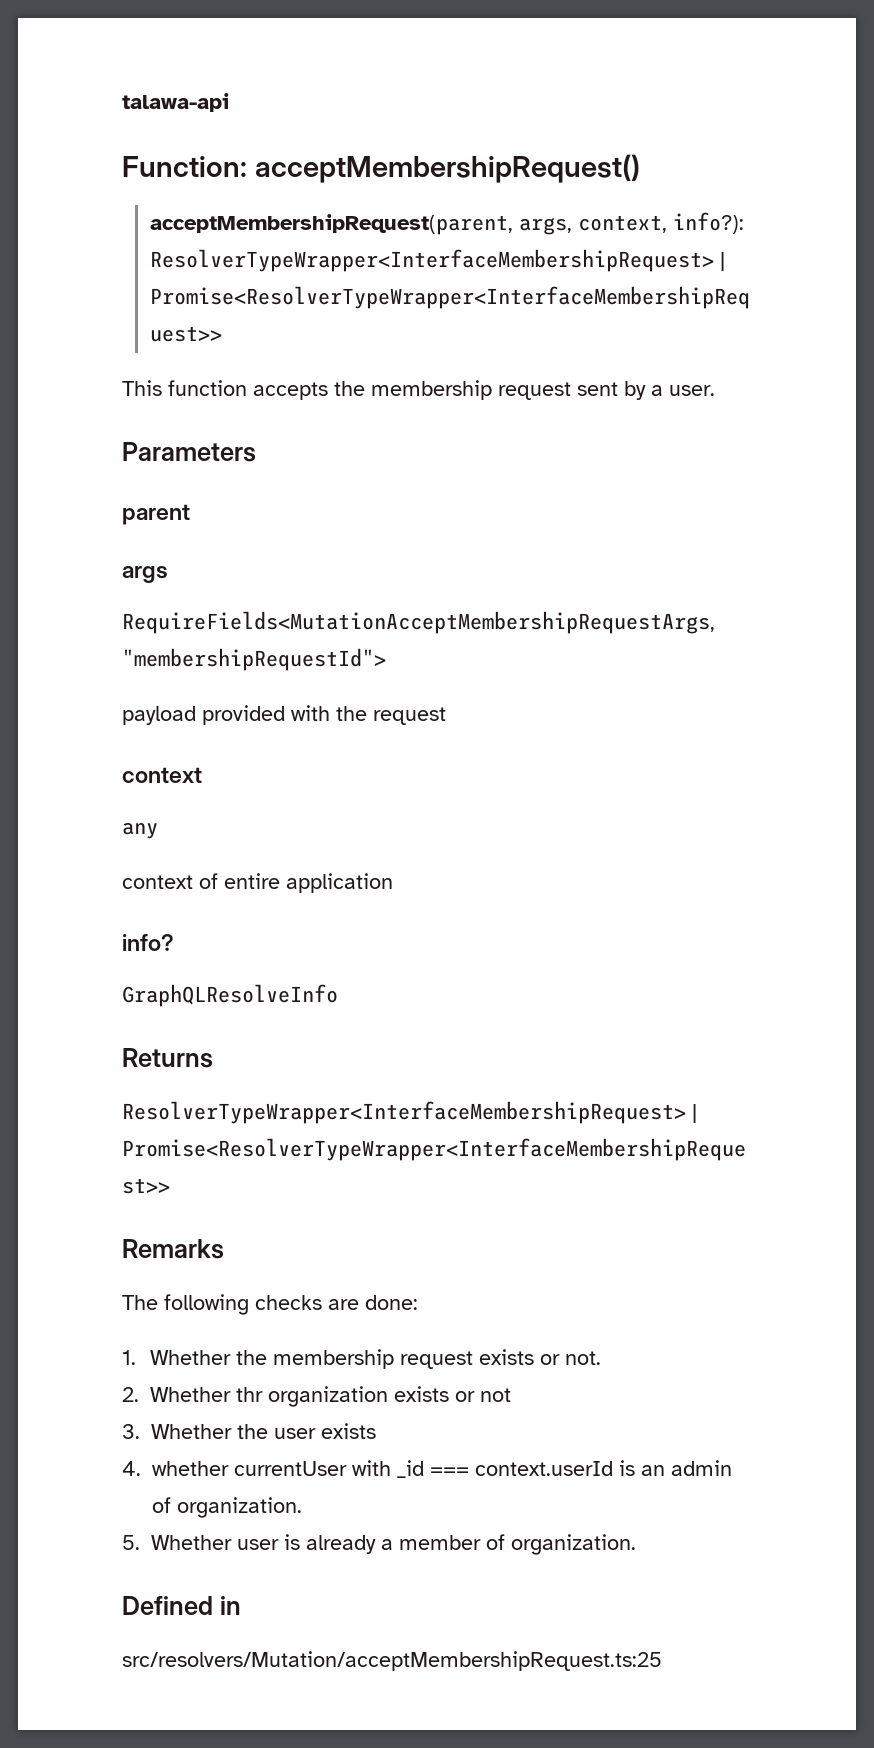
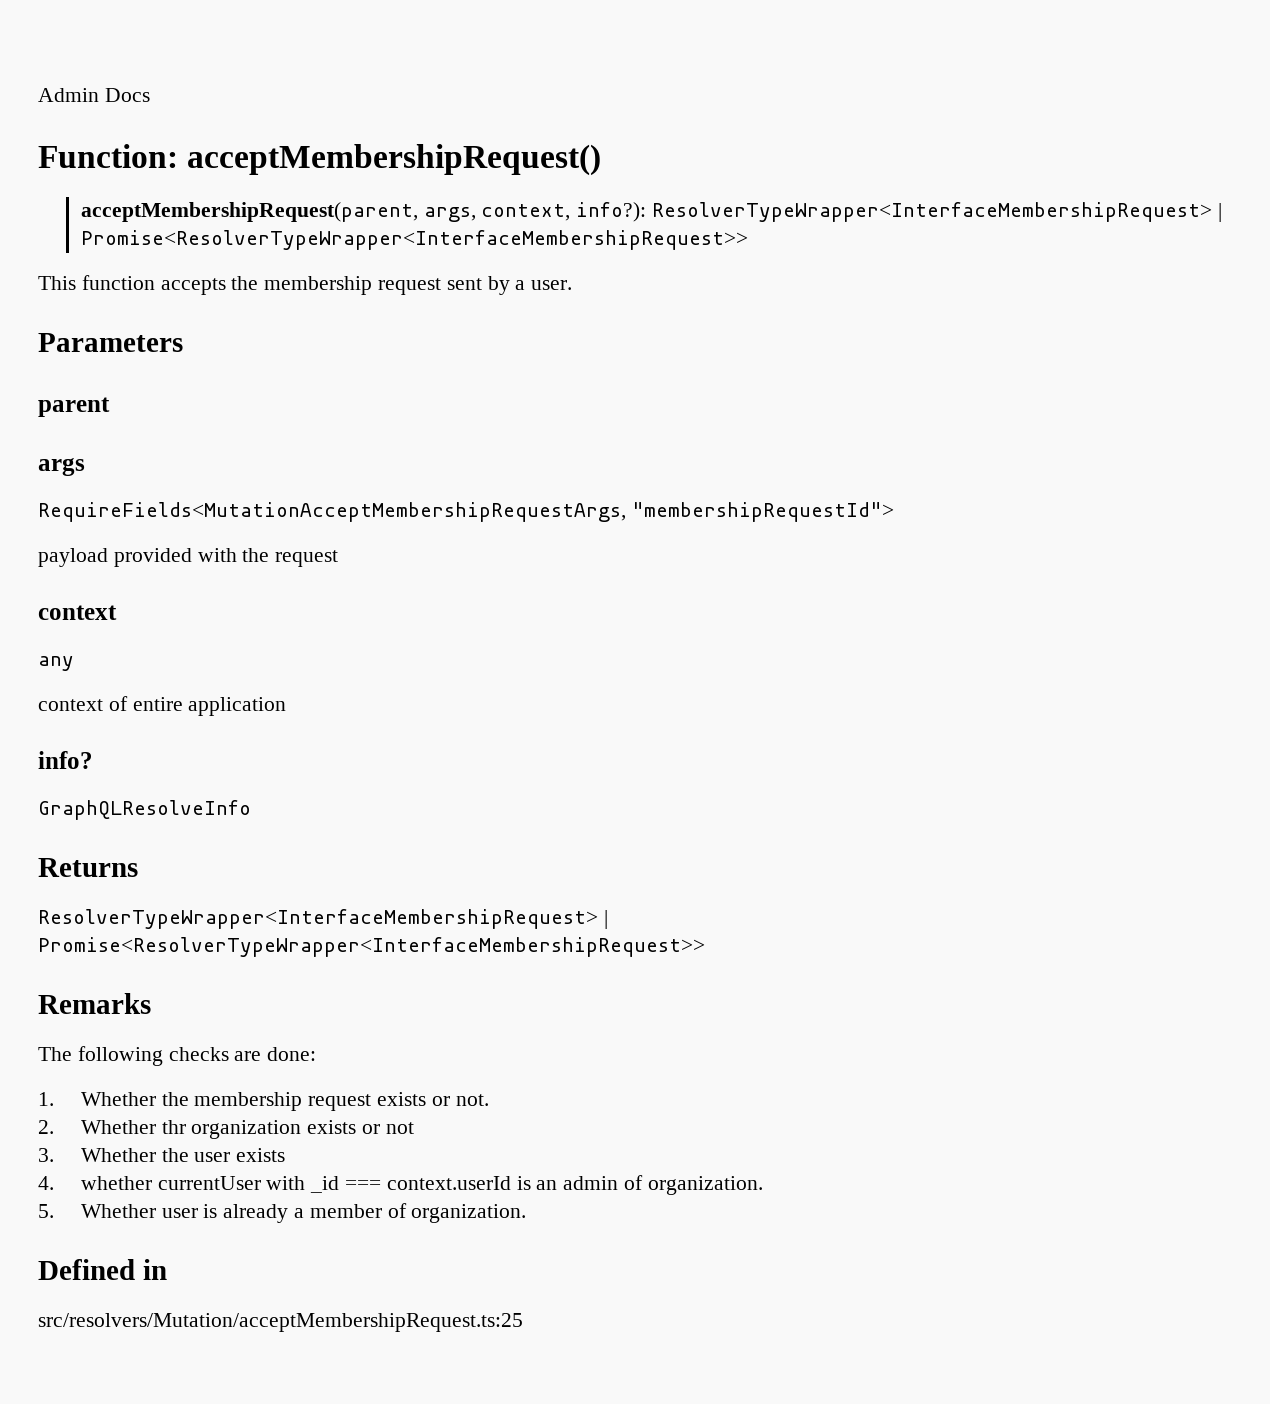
[122,93,229,112] talawa-api -> [38,88,150,102] Admin Docs

